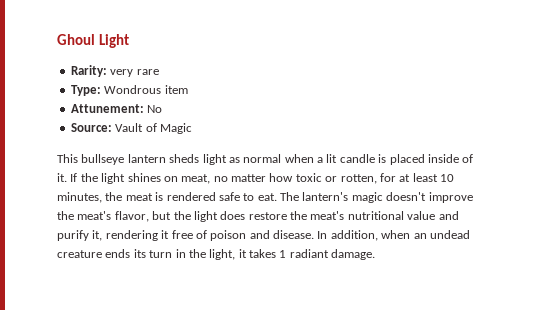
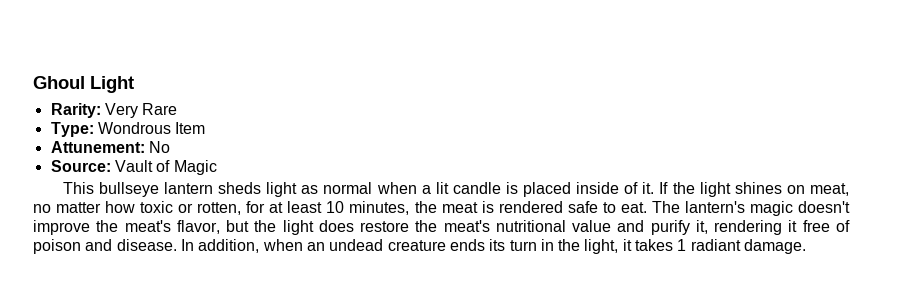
[110,69,159,77] very rare -> [104,103,178,118] Very Rare
[164,85,188,94] item -> [175,122,206,134] Item

